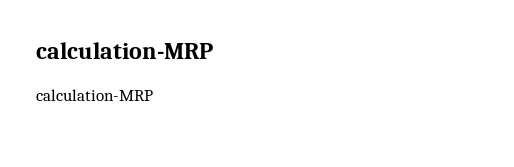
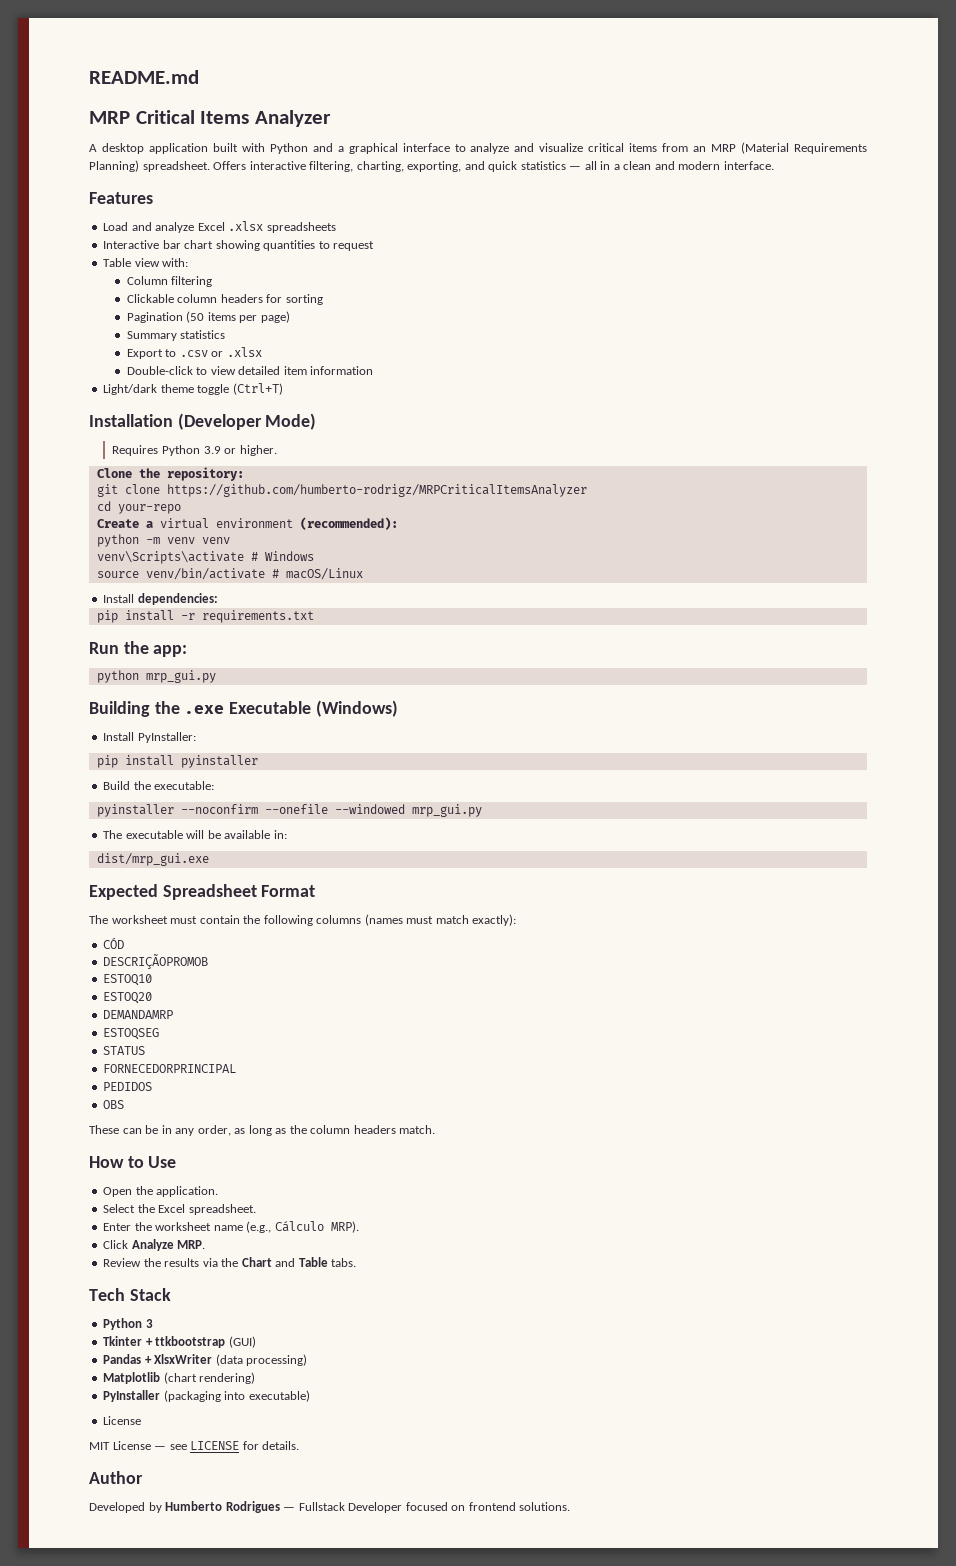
[36,42,213,59] [36,89,153,101] calculation-MRP // calculation-MRP -> [89,70,199,84] [89,110,331,127] [89,142,868,154] [89,160,774,172] [89,192,153,204] [103,221,336,233] [103,240,375,251] [103,258,189,267] [126,276,213,287] [126,294,323,305] [126,311,290,323] [126,330,226,341] [126,347,262,359] [126,366,374,375] [103,383,283,395] [89,413,317,430] [112,445,277,456] [96,467,244,481] [96,484,587,497] [96,501,181,514] [96,517,398,530] [96,534,230,547] [96,551,314,564] [96,568,363,580] [103,593,218,605] [96,610,314,623] [89,641,188,657] [96,670,216,683] [89,700,398,717] [103,732,196,743] [96,755,258,768] [103,781,215,790] [96,804,482,817] [103,830,287,839] [96,853,209,866] [89,884,316,900] [89,914,517,926] [103,937,125,949] [103,954,209,969] [103,974,153,986] [103,992,153,1004] [103,1010,174,1019] [103,1028,160,1040] [103,1046,146,1055] [103,1064,237,1073] [103,1082,153,1091] [103,1100,125,1109] [89,1125,436,1136] [89,1156,177,1168] [103,1186,219,1197] [103,1204,256,1215] [103,1221,359,1233] [103,1239,206,1251] [103,1257,357,1267] [89,1288,171,1301] [103,1318,153,1330] [103,1336,256,1348] [103,1354,308,1366] [103,1372,256,1384] [103,1390,310,1402] [103,1416,142,1425] [89,1441,300,1450] [89,1471,143,1484] [89,1501,571,1513] README.md // MRP Critical Items Analyzer // A desktop application built with Python and a graphical interface to analyze and visualize critical items from an MRP (Material Requirements Planning) spreadsheet. Offers interactive filtering, charting, exporting, and quick statistics — all in a clean and modern interface. // Features // Load and analyze Excel .xlsx spreadsheets // Interactive bar chart showing quantities to request // Table view with: // Column filtering // Clickable column headers for sorting // Pagination (50 items per page) // Summary statistics // Export to .csv or .xlsx // Double-click to view detailed item information // Light/dark theme toggle (Ctrl+T) // Installation (Developer Mode) // Requires Python 3.9 or higher. // Clone the repository: // git clone https://github.com/humberto-rodrigz/MRPCriticalItemsAnalyzer // cd your-repo // Create a virtual environment (recommended): // python -m venv venv // venv\Scripts\activate # Windows // source venv/bin/activate # macOS/Linux // Install dependencies: // pip install -r requirements.txt // Run the app: // python mrp_gui.py // Building the .exe Executable (Windows) // Install PyInstaller: // pip install pyinstaller // Build the executable: // pyinstaller --noconfirm --onefile --windowed mrp_gui.py // The executable will be available in: // dist/mrp_gui.exe // Expected Spreadsheet Format // The worksheet must contain the following columns (names must match exactly): // CÓD // DESCRIÇÃOPROMOB // ESTOQ10 // ESTOQ20 // DEMANDAMRP // ESTOQSEG // STATUS // FORNECEDORPRINCIPAL // PEDIDOS // OBS // These can be in any order, as long as the column headers match. // How to Use // Open the application. // Select the Excel spreadsheet. // Enter the worksheet name (e.g., Cálculo MRP). // Click Analyze MRP. // Review the results via the Chart and Table tabs. // Tech Stack // Python 3 // Tkinter + ttkbootstrap (GUI) // Pandas + XlsxWriter (data processing) // Matplotlib (chart rendering) // PyInstaller (packaging into executable) // License // MIT License — see LICENSE for details. // Author // Developed by Humberto Rodrigues — Fullstack Developer focused on frontend solutions.

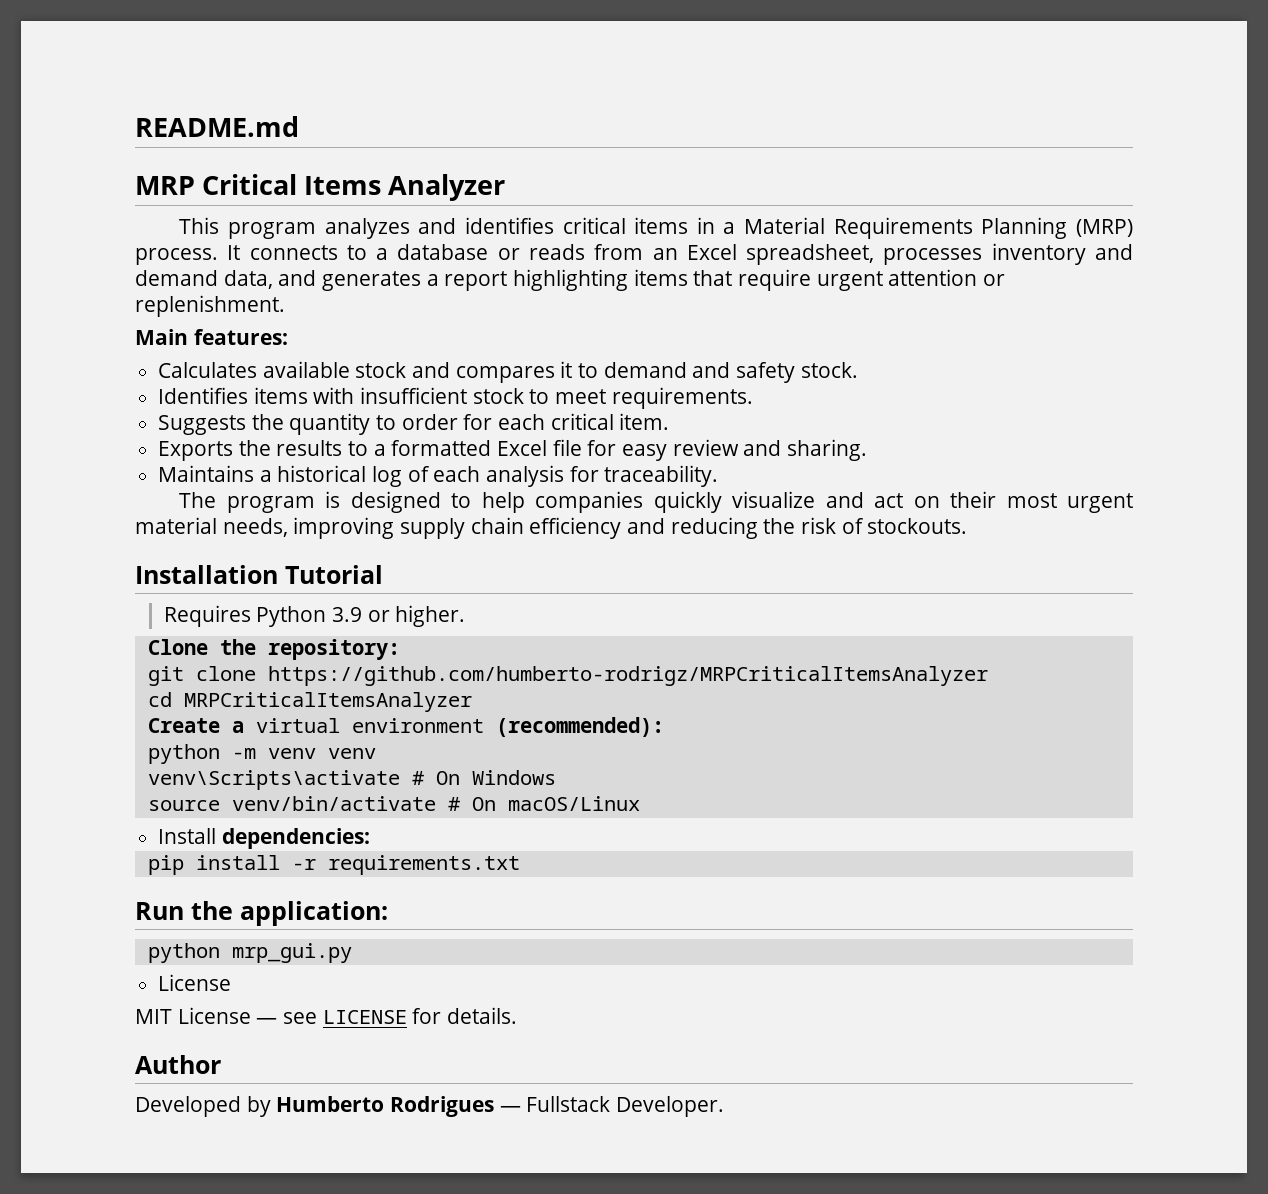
[89,142,868,154] [89,160,774,172] [89,192,153,204] [103,221,336,233] [103,240,375,251] [103,258,189,267] [126,276,213,287] [126,294,323,305] [126,311,290,323] [126,330,226,341] [126,347,262,359] [126,366,374,375] [103,383,283,395] A desktop application built with Python and a graphical interface to analyze and visualize critical items from an MRP (Material Requirements Planning) spreadsheet. Offers interactive filtering, charting, exporting, and quick statistics — all in a clean and modern interface. // Features // Load and analyze Excel .xlsx spreadsheets // Interactive bar chart showing quantities to request // Table view with: // Column filtering // Clickable column headers for sorting // Pagination (50 items per page) // Summary statistics // Export to .csv or .xlsx // Double-click to view detailed item information // Light/dark theme toggle (Ctrl+T) -> [179,217,1133,239] [135,243,1134,265] [135,269,1006,291] [135,295,285,317] [135,329,288,345] [158,361,858,383] [158,387,753,409] [158,413,670,435] [158,439,868,461] [158,465,719,487] [179,491,1134,513] [135,517,968,539] This program analyzes and identifies critical items in a Material Requirements Planning (MRP) process. It connects to a database or reads from an Excel spreadsheet, processes inventory and demand data, and generates a report highlighting items that require urgent attention or replenishment. // Main features: // Calculates available stock and compares it to demand and safety stock. // Identifies items with insufficient stock to meet requirements. // Suggests the quantity to order for each critical item. // Exports the results to a formatted Excel file for easy review and sharing. // Maintains a historical log of each analysis for traceability. // The program is designed to help companies quickly visualize and act on their most urgent material needs, improving supply chain efficiency and reducing the risk of stockouts.
[177,413,317,430] (Developer Mode) -> [285,565,383,584] Tutorial
[117,504,181,514] your-repo -> [183,692,472,712] MRPCriticalItemsAnalyzer
(258, 556) none -> [435,771,460,785] On
(279, 573) none -> [471,797,496,811] On
[153,645,188,657] app: -> [240,901,388,926] application:
[89,700,398,717] [103,732,196,743] [96,755,258,768] [103,781,215,790] [96,804,482,817] [103,830,287,839] [96,853,209,866] [89,884,316,900] [89,914,517,926] [103,937,125,949] [103,954,209,969] [103,974,153,986] [103,992,153,1004] [103,1010,174,1019] [103,1028,160,1040] [103,1046,146,1055] [103,1064,237,1073] [103,1082,153,1091] [103,1100,125,1109] [89,1125,436,1136] [89,1156,177,1168] [103,1186,219,1197] [103,1204,256,1215] [103,1221,359,1233] [103,1239,206,1251] [103,1257,357,1267] [89,1288,171,1301] [103,1318,153,1330] [103,1336,256,1348] [103,1354,308,1366] [103,1372,256,1384] [103,1390,310,1402] // Building the .exe Executable (Windows) // Install PyInstaller: // pip install pyinstaller // Build the executable: // pyinstaller --noconfirm --onefile --windowed mrp_gui.py // The executable will be available in: // dist/mrp_gui.exe // Expected Spreadsheet Format // The worksheet must contain the following columns (names must match exactly): // CÓD // DESCRIÇÃOPROMOB // ESTOQ10 // ESTOQ20 // DEMANDAMRP // ESTOQSEG // STATUS // FORNECEDORPRINCIPAL // PEDIDOS // OBS // These can be in any order, as long as the column headers match. // How to Use // Open the application. // Select the Excel spreadsheet. // Enter the worksheet name (e.g., Cálculo MRP). // Click Analyze MRP. // Review the results via the Chart and Table tabs. // Tech Stack // Python 3 // Tkinter + ttkbootstrap (GUI) // Pandas + XlsxWriter (data processing) // Matplotlib (chart rendering) // PyInstaller (packaging into executable) -> (352, 953) none
[348,1502,571,1513] Developer focused on frontend solutions. -> [616,1096,725,1117] Developer.

